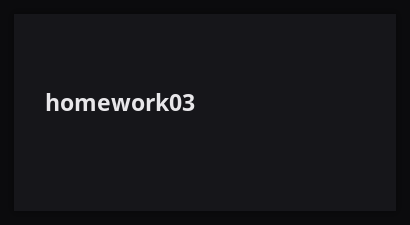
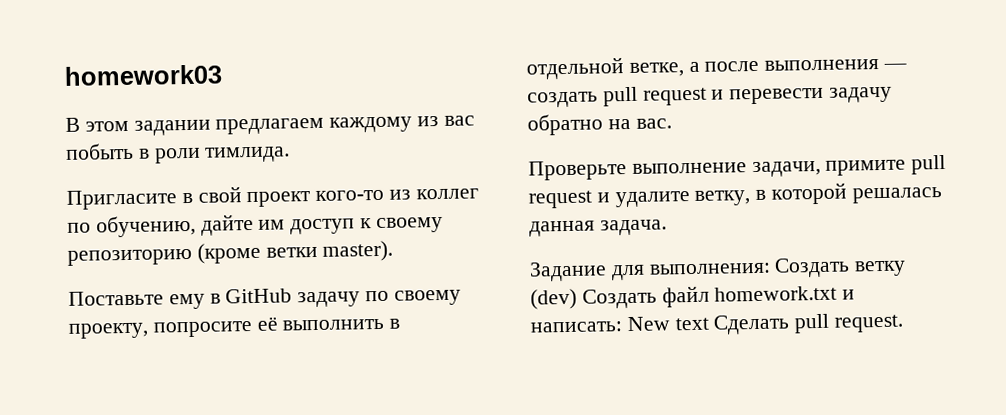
(195, 102) none -> [65,115,475,136] [65,142,291,164] [66,186,479,210] [67,213,443,238] [67,240,394,266] [68,288,461,310] [68,316,401,339] [526,57,908,80] [527,86,893,108] [527,113,672,136] [528,154,947,181] [528,182,942,209] [529,219,667,237] [529,257,907,282] [530,285,856,310] [530,313,905,335] // В этом задании предлагаем каждому из вас побыть в роли тимлида. // Пригласите в свой проект кого-то из коллег по обучению, дайте им доступ к своему репозиторию (кроме ветки master). // Поставьте ему в GitHub задачу по своему проекту, попросите её выполнить в отдельной ветке, а после выполнения — создать pull request и перевести задачу обратно на вас. // Проверьте выполнение задачи, примите pull request и удалите ветку, в которой решалась данная задача. // Задание для выполнения: Создать ветку (dev) Создать файл homework.txt и написать: New text Сделать pull request.

